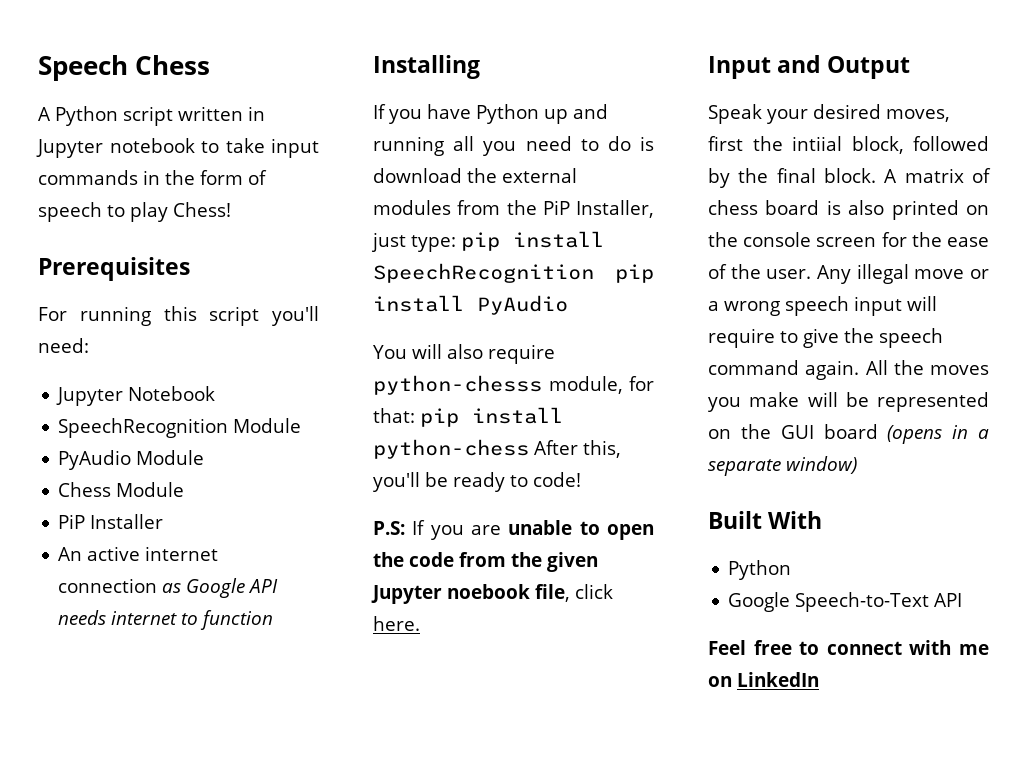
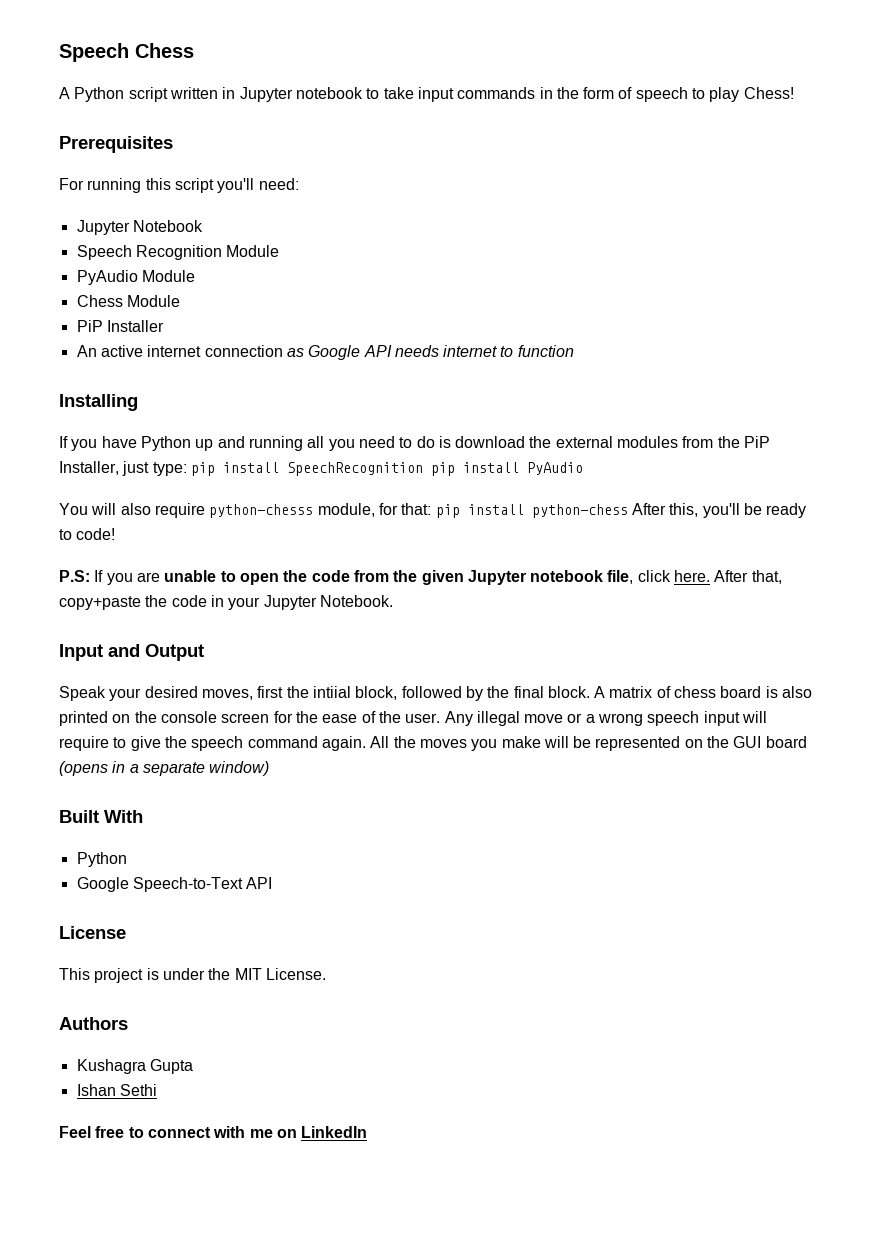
[58,418,229,438] SpeechRecognition -> [76,245,222,260] Speech Recognition
[447,584,530,599] noebook -> [530,570,604,582] notebook
(420, 623) none -> [714,570,782,584] [59,595,393,610] After that, copy+paste the code in your Jupyter Notebook.
(963, 600) none -> [59,926,126,939] [59,968,326,983] [59,1017,128,1030] [76,1059,193,1074] [76,1084,157,1096] // License // This project is under the MIT License. // Authors // Kushagra Gupta // Ishan Sethi

